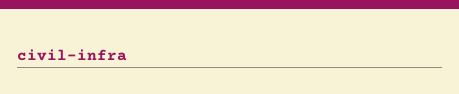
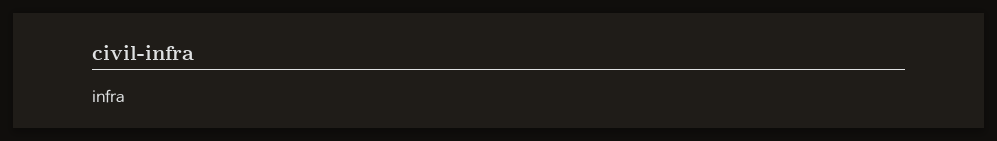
(127, 55) none -> [92,89,125,103] // infra

